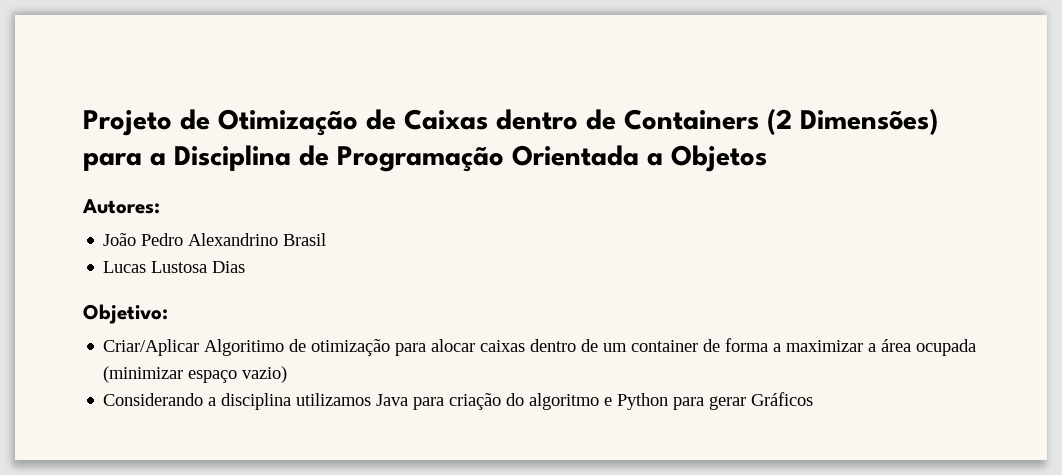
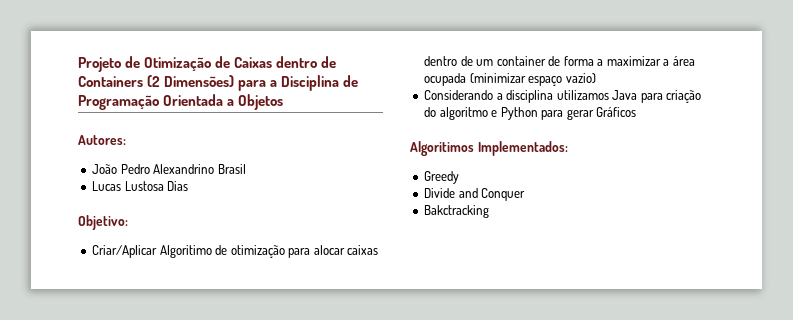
(814, 399) none -> [410,141,568,156] [424,171,460,184] [424,188,526,201] [424,205,490,218] // Algoritimos Implementados: // Greedy // Divide and Conquer // Bakctracking

